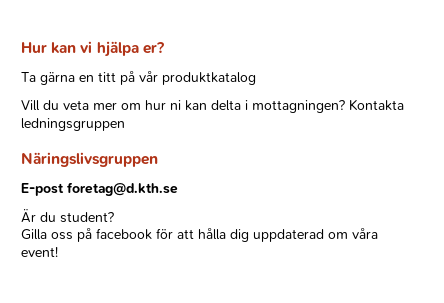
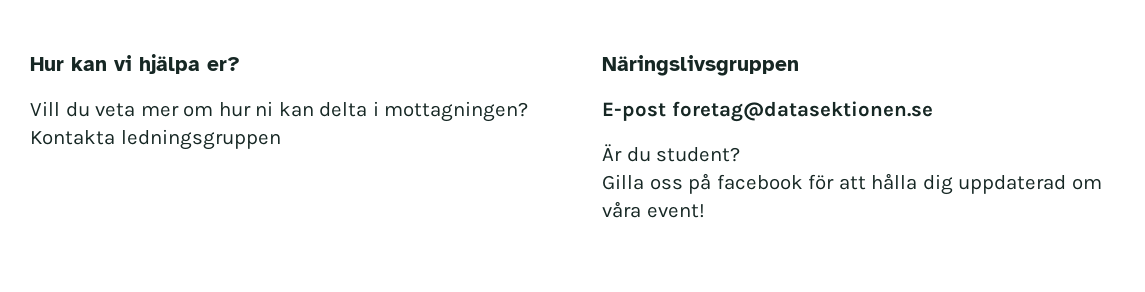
[21,71,256,85] // Ta gärna en titt på vår produktkatalog -> (240, 64) none
[67,182,178,196] foretag@d.kth.se -> [671,101,933,122] foretag@datasektionen.se

